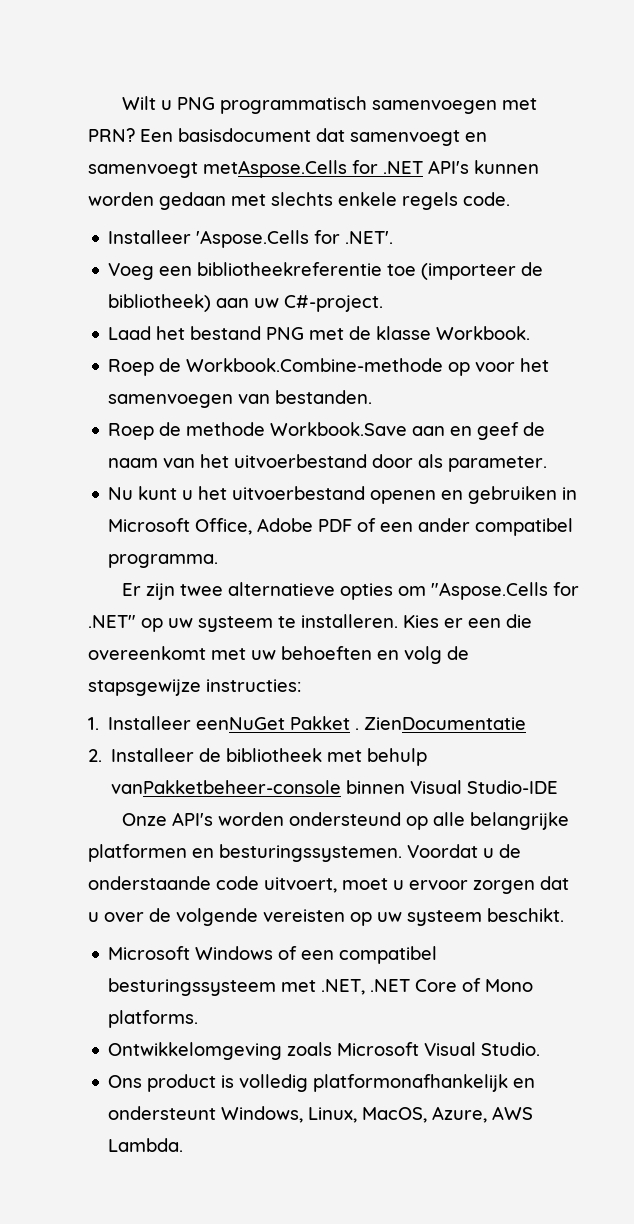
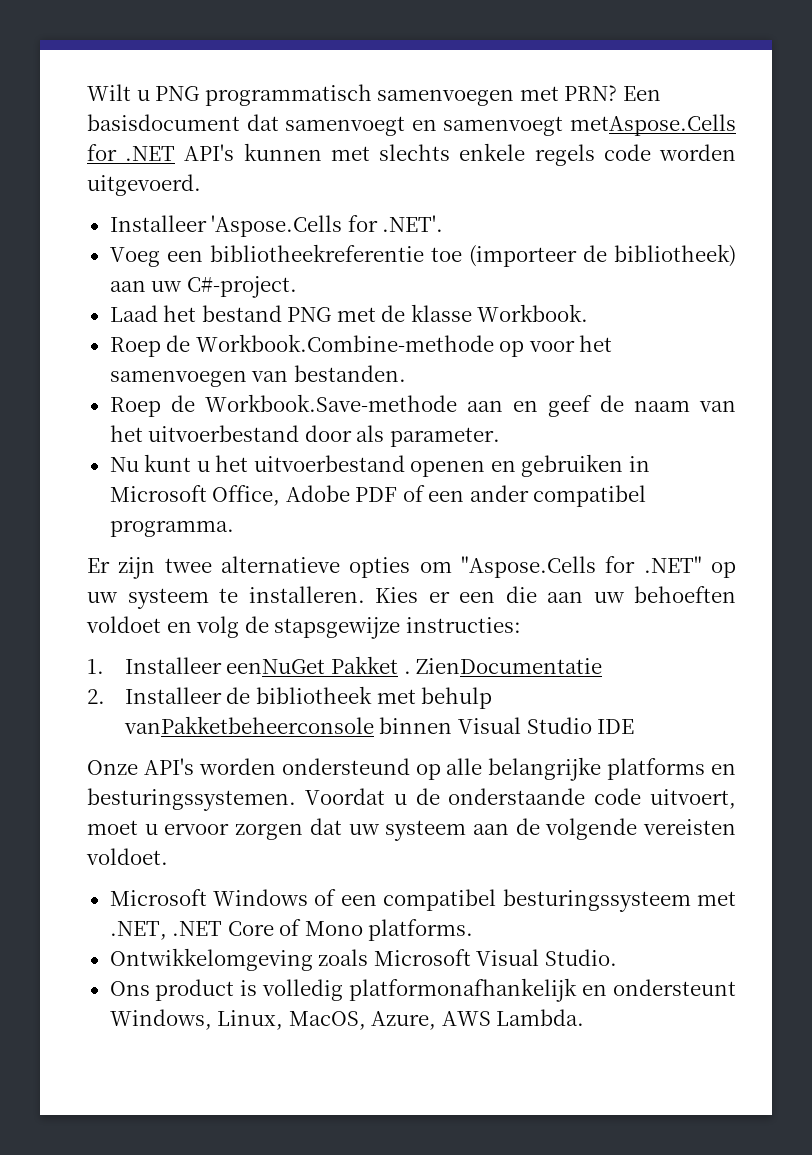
[88,192,226,210] worden gedaan -> (322, 152) none
[463,192,510,206] code. -> [603,144,736,161] [87,174,201,196] code worden uitgevoerd.
[186,422,408,436] methode Workbook.Save -> [204,394,457,412] Workbook.Save-methode
[88,646,246,660] overeenkomt met -> [547,591,583,603] aan
(372, 653) none -> [86,616,161,633] voldoet
[111,780,342,794] vanPakketbeheer-console -> [123,716,374,734] vanPakketbeheerconsole
[467,780,559,794] Studio-IDE -> [526,717,635,734] Studio IDE
[88,844,187,862] platformen -> [607,758,706,780] platforms
[88,908,564,926] u over de volgende vereisten op uw systeem beschikt. -> [348,818,736,841] [86,848,168,865] uw systeem aan de volgende vereisten voldoet.

